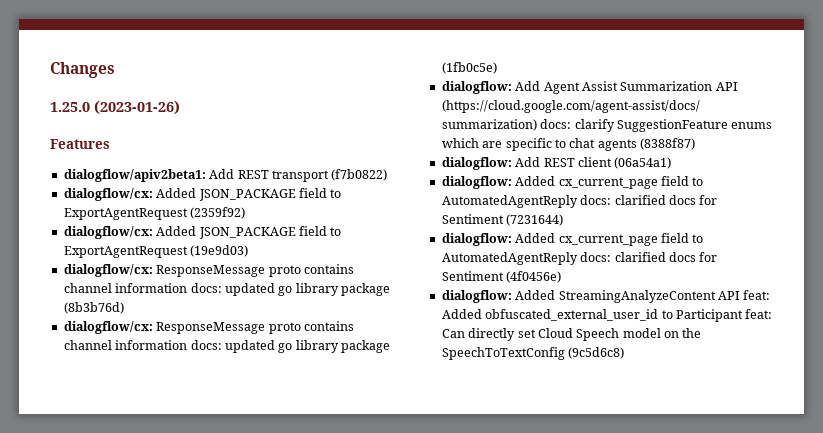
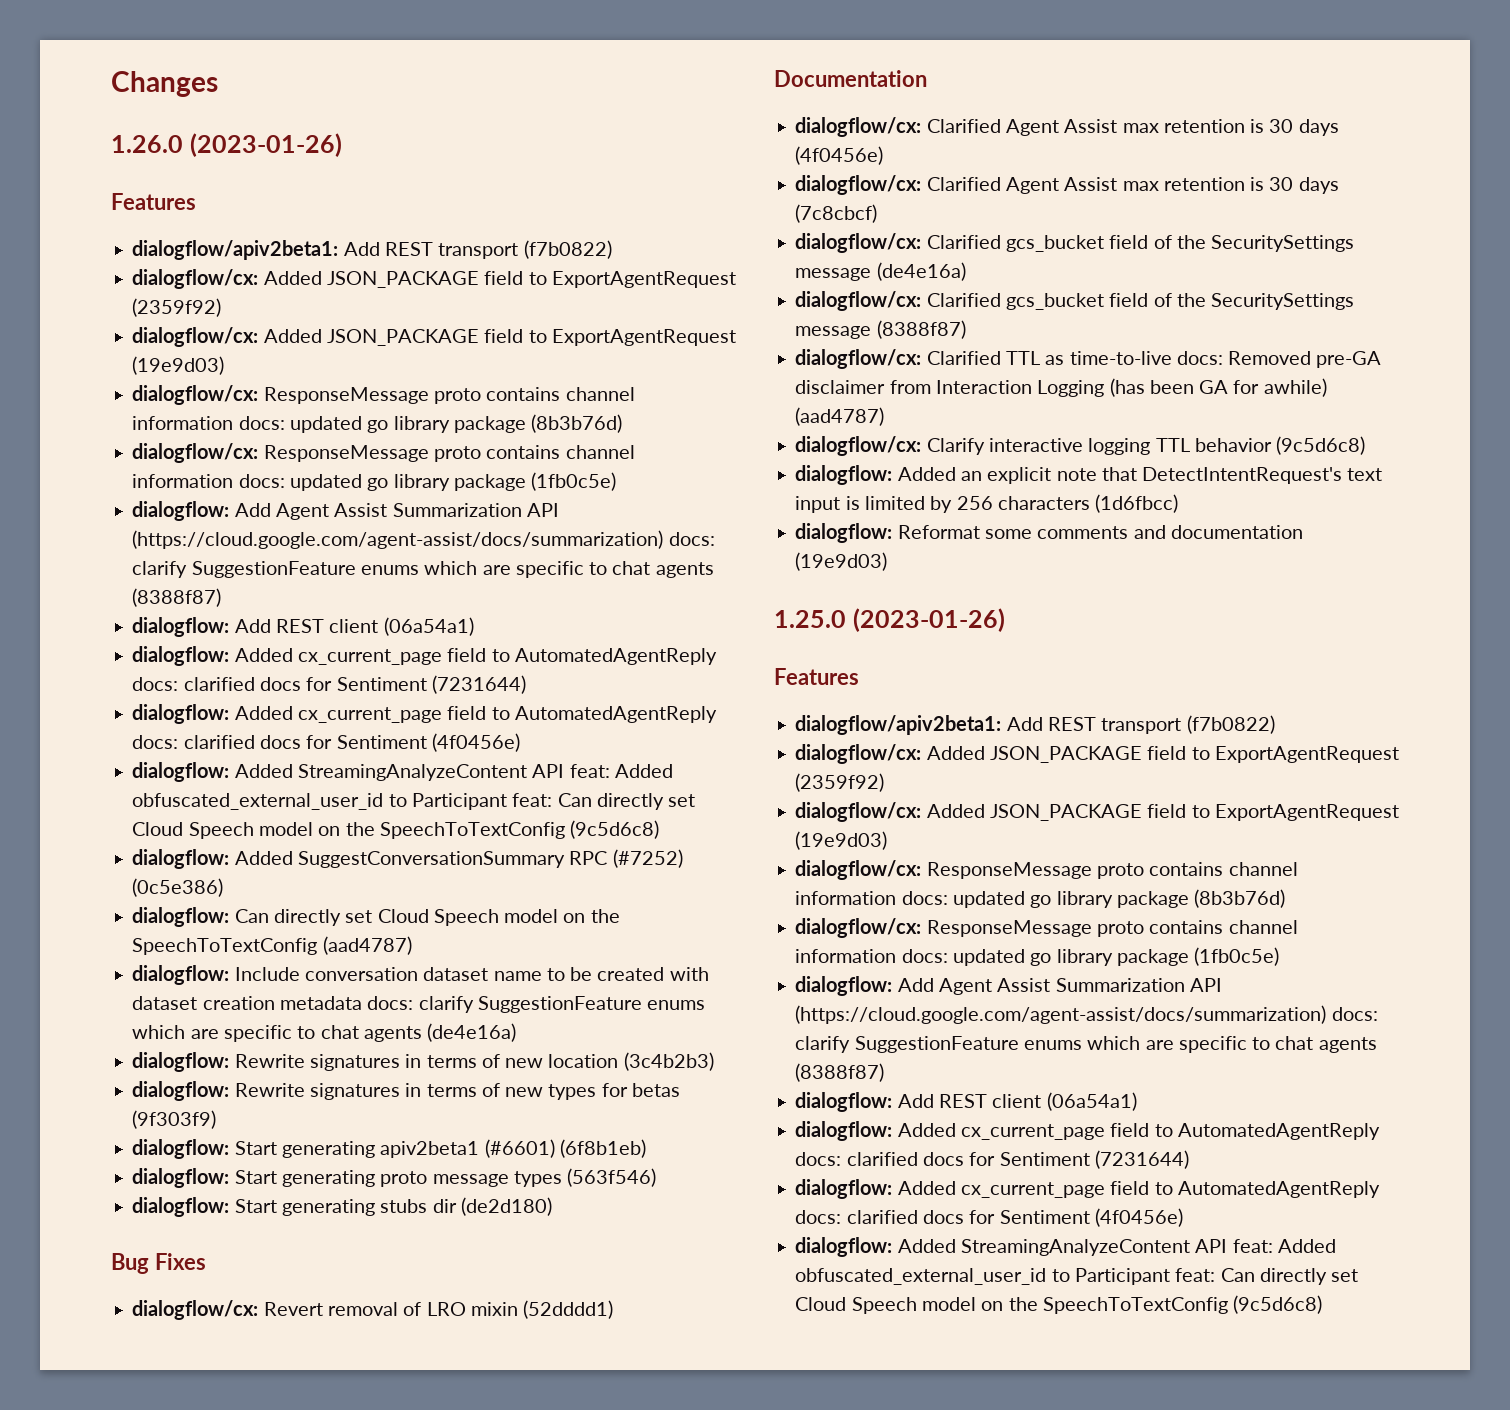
(115, 70) none -> [111,133,342,157] [111,193,196,210] [132,240,612,260] [132,269,736,289] [132,298,222,317] [132,327,736,347] [132,356,225,375] [132,385,635,405] [132,414,623,433] [132,443,635,463] [132,472,617,491] [132,501,559,521] [132,530,715,549] [132,561,714,578] [132,588,222,607] [132,617,474,637] [132,646,717,666] [132,675,526,694] [132,704,717,724] [132,733,520,752] [132,762,673,782] [132,793,696,810] [132,820,660,839] [132,849,683,869] [132,878,224,897] [132,907,620,927] [132,936,412,955] [132,965,709,985] [132,996,706,1013] [132,1023,517,1042] [132,1052,714,1072] [132,1081,680,1101] [132,1110,217,1129] [132,1139,646,1159] [132,1168,657,1188] [132,1197,552,1217] [111,1253,206,1274] [132,1300,614,1320] [774,70,927,87] [795,117,1339,137] [795,146,884,165] [795,175,1339,195] [795,204,878,223] [795,233,1355,253] [795,262,966,281] [795,291,1355,311] [795,320,966,339] [795,349,1382,369] [795,378,1327,397] [795,407,885,426] [795,436,1366,456] [795,465,1383,485] [795,494,1179,513] [795,523,1303,543] [795,552,888,571] // 1.26.0 (2023-01-26) // Features // dialogflow/apiv2beta1: Add REST transport (f7b0822) // dialogflow/cx: Added JSON_PACKAGE field to ExportAgentRequest (2359f92) // dialogflow/cx: Added JSON_PACKAGE field to ExportAgentRequest (19e9d03) // dialogflow/cx: ResponseMessage proto contains channel information docs: updated go library package (8b3b76d) // dialogflow/cx: ResponseMessage proto contains channel information docs: updated go library package (1fb0c5e) // dialogflow: Add Agent Assist Summarization API (https://cloud.google.com/agent-assist/docs/summarization) docs: clarify SuggestionFeature enums which are specific to chat agents (8388f87) // dialogflow: Add REST client (06a54a1) // dialogflow: Added cx_current_page field to AutomatedAgentReply docs: clarified docs for Sentiment (7231644) // dialogflow: Added cx_current_page field to AutomatedAgentReply docs: clarified docs for Sentiment (4f0456e) // dialogflow: Added StreamingAnalyzeContent API feat: Added obfuscated_external_user_id to Participant feat: Can directly set Cloud Speech model on the SpeechToTextConfig (9c5d6c8) // dialogflow: Added SuggestConversationSummary RPC (#7252) (0c5e386) // dialogflow: Can directly set Cloud Speech model on the SpeechToTextConfig (aad4787) // dialogflow: Include conversation dataset name to be created with dataset creation metadata docs: clarify SuggestionFeature enums which are specific to chat agents (de4e16a) // dialogflow: Rewrite signatures in terms of new location (3c4b2b3) // dialogflow: Rewrite signatures in terms of new types for betas (9f303f9) // dialogflow: Start generating apiv2beta1 (#6601) (6f8b1eb) // dialogflow: Start generating proto message types (563f546) // dialogflow: Start generating stubs dir (de2d180) // Bug Fixes // dialogflow/cx: Revert removal of LRO mixin (52dddd1) // Documentation // dialogflow/cx: Clarified Agent Assist max retention is 30 days (4f0456e) // dialogflow/cx: Clarified Agent Assist max retention is 30 days (7c8cbcf) // dialogflow/cx: Clarified gcs_bucket field of the SecuritySettings message (de4e16a) // dialogflow/cx: Clarified gcs_bucket field of the SecuritySettings message (8388f87) // dialogflow/cx: Clarified TTL as time-to-live docs: Removed pre-GA disclaimer from Interaction Logging (has been GA for awhile) (aad4787) // dialogflow/cx: Clarify interactive logging TTL behavior (9c5d6c8) // dialogflow: Added an explicit note that DetectIntentRequest's text input is limited by 256 characters (1d6fbcc) // dialogflow: Reformat some comments and documentation (19e9d03)

